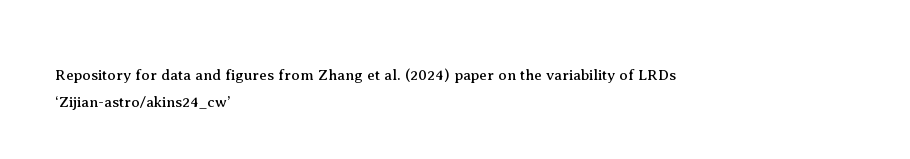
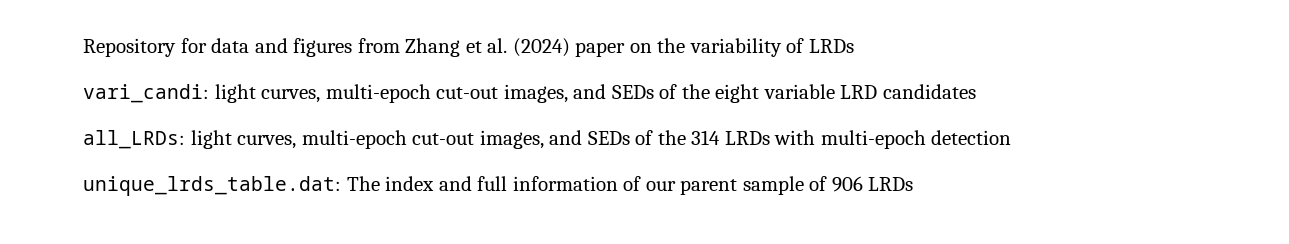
[55,96,230,110] ‘Zijian-astro/akins24_cw’ -> [83,84,976,103] [83,130,1012,149] [83,176,914,196] vari_candi: light curves, multi-epoch cut-out images, and SEDs of the eight variable LRD candidates // all_LRDs: light curves, multi-epoch cut-out images, and SEDs of the 314 LRDs with multi-epoch detection // unique_lrds_table.dat: The index and full information of our parent sample of 906 LRDs

